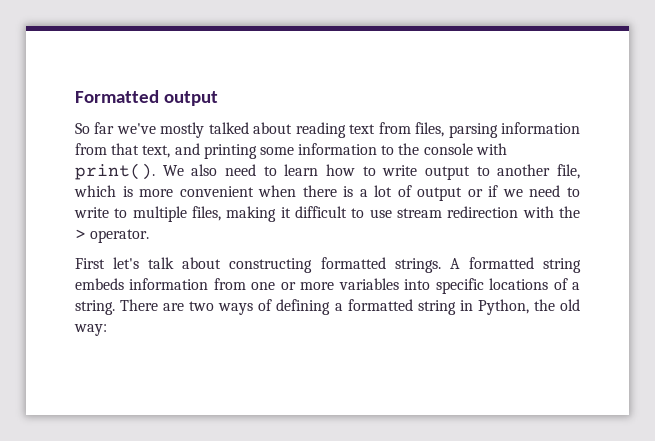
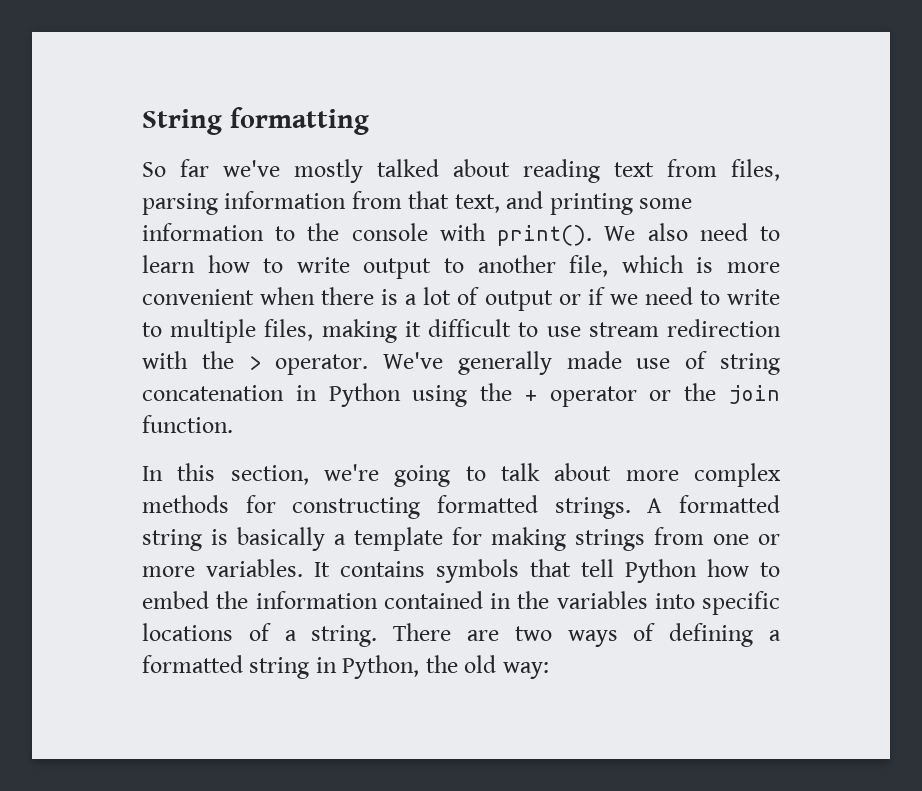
[75,90,219,106] Formatted output -> [142,107,369,135] String formatting
[75,257,222,269] // First let's talk about -> [383,351,780,375] [142,383,780,407] [142,415,233,433] [142,463,781,487] [142,495,276,513] We've generally made use of string concatenation in Python using the + operator or the join function. // In this section, we're going to talk about more complex methods for
[75,278,335,290] embeds information from one or more -> [211,527,780,551] [142,559,780,583] [142,591,550,609] is basically a template for making strings from one or more variables. It contains symbols that tell Python how to embed the information contained in the

